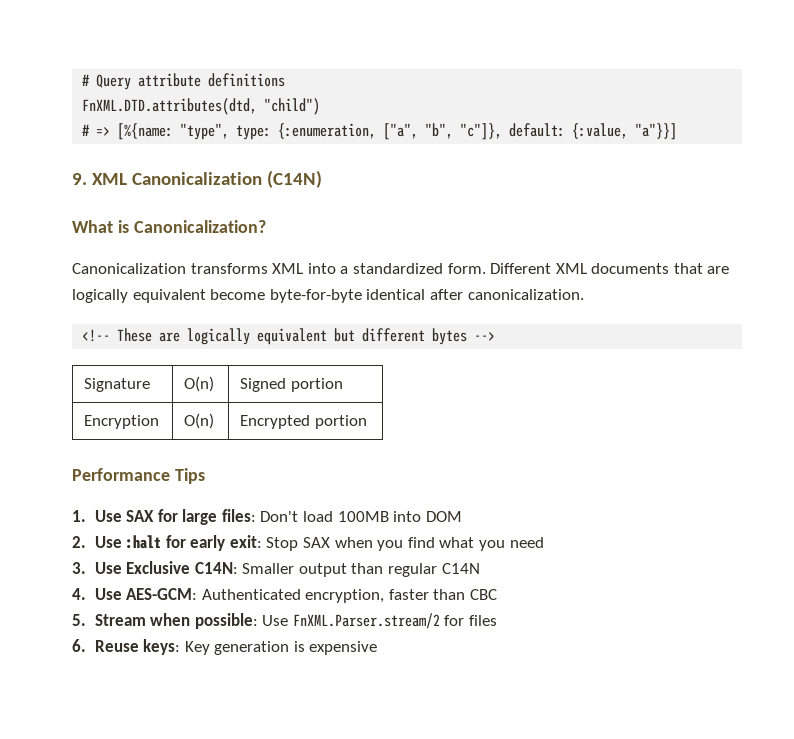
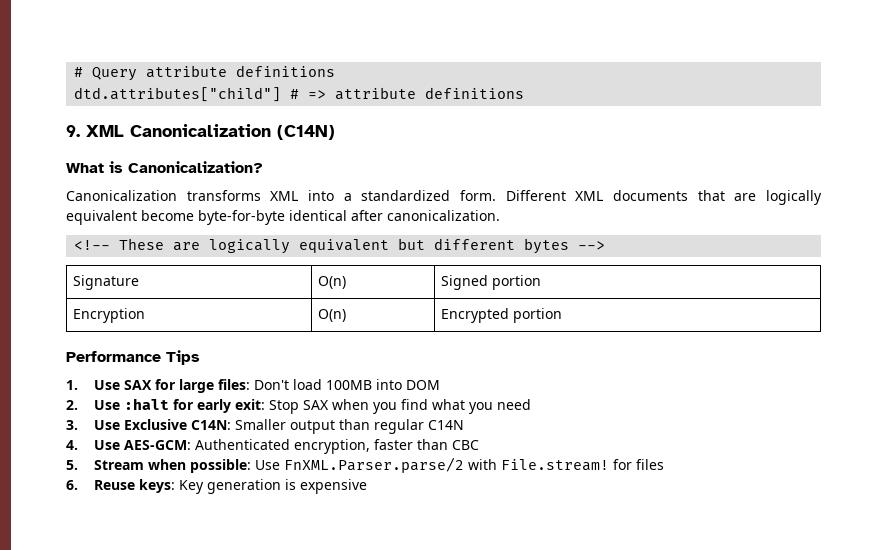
[82,98,321,115] [82,123,678,140] FnXML.DTD.attributes(dtd, "child") // # => [%{name: "type", type: {:enumeration, ["a", "b", "c"]}, default: {:value, "a"}}] -> [74,87,525,102] dtd.attributes["child"] # => attribute definitions
[292,613,440,629] FnXML.Parser.stream/2 -> [283,457,609,473] FnXML.Parser.parse/2 with File.stream!

